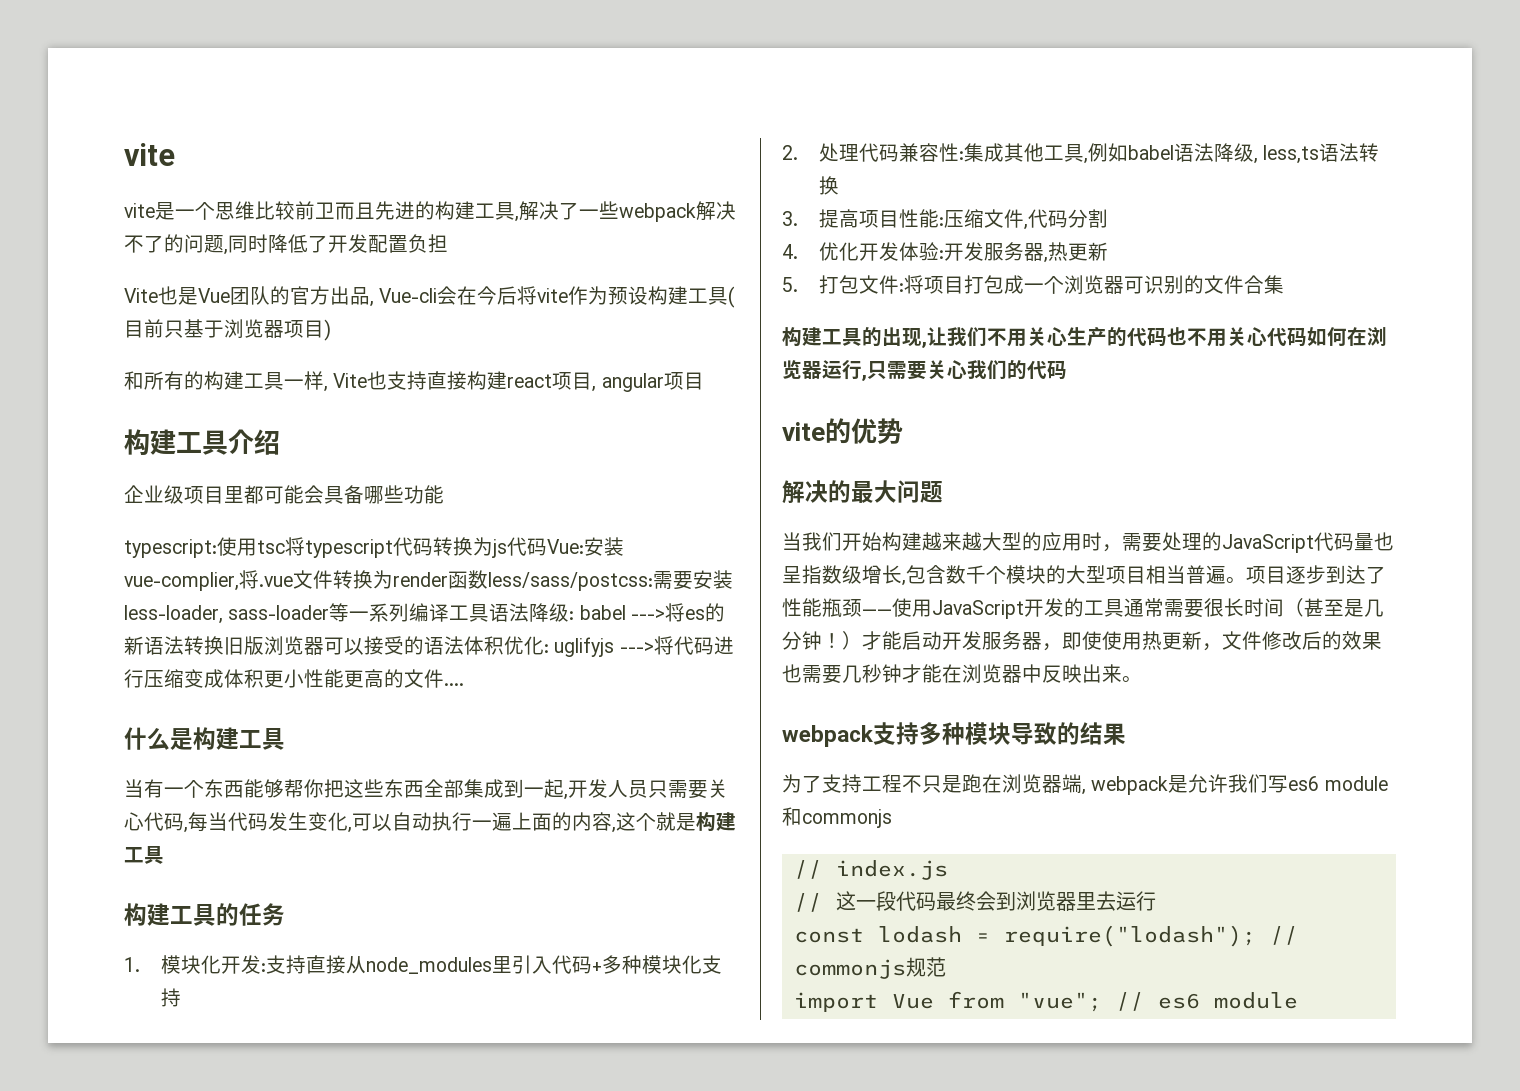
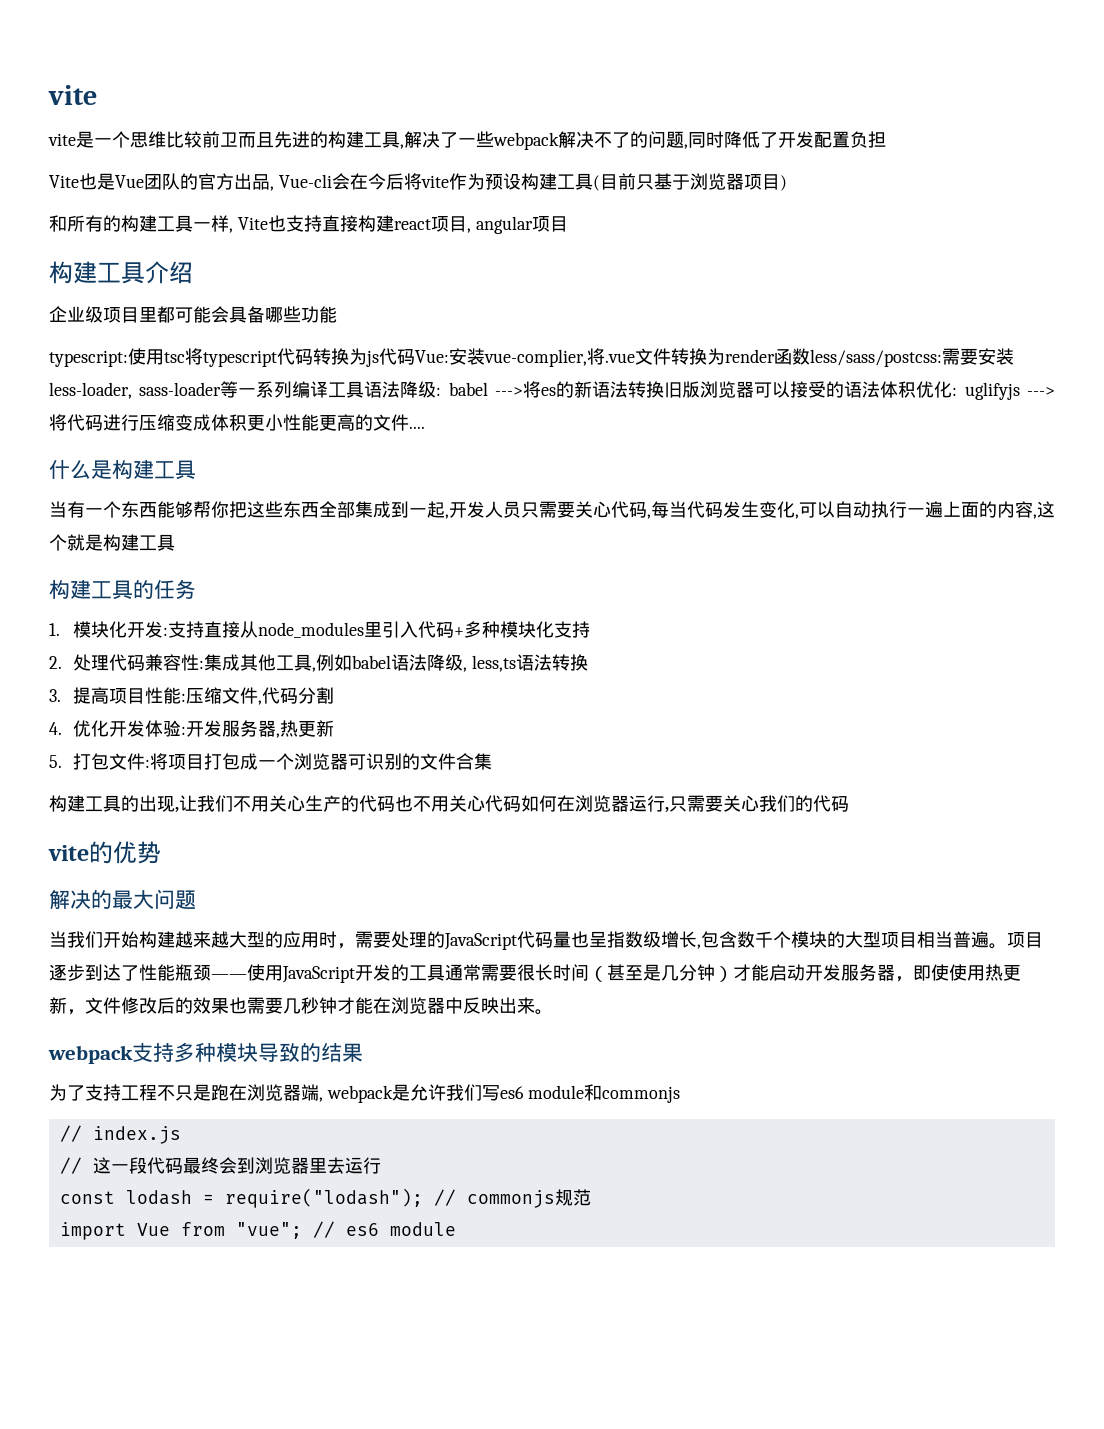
[822,633,842,648] ！ -> (715, 972) none

